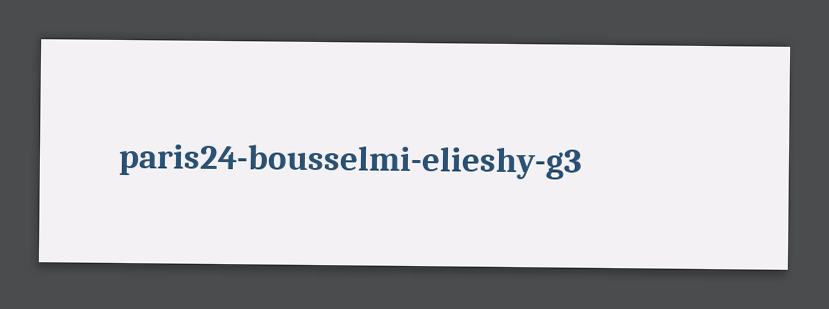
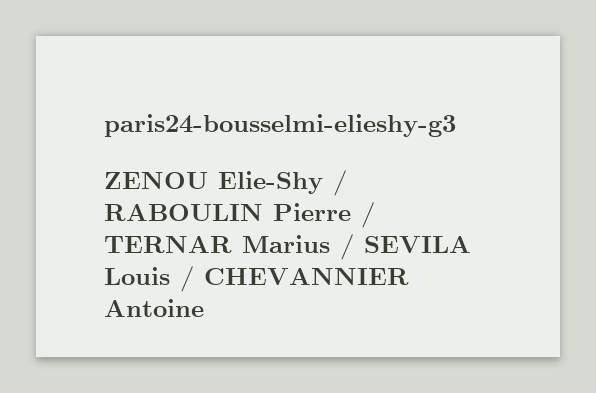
(583, 161) none -> [104,170,347,196] [104,202,375,228] [104,234,471,260] [104,266,409,292] [104,299,204,317] // ZENOU Elie-Shy / RABOULIN Pierre / TERNAR Marius / SEVILA Louis / CHEVANNIER Antoine

